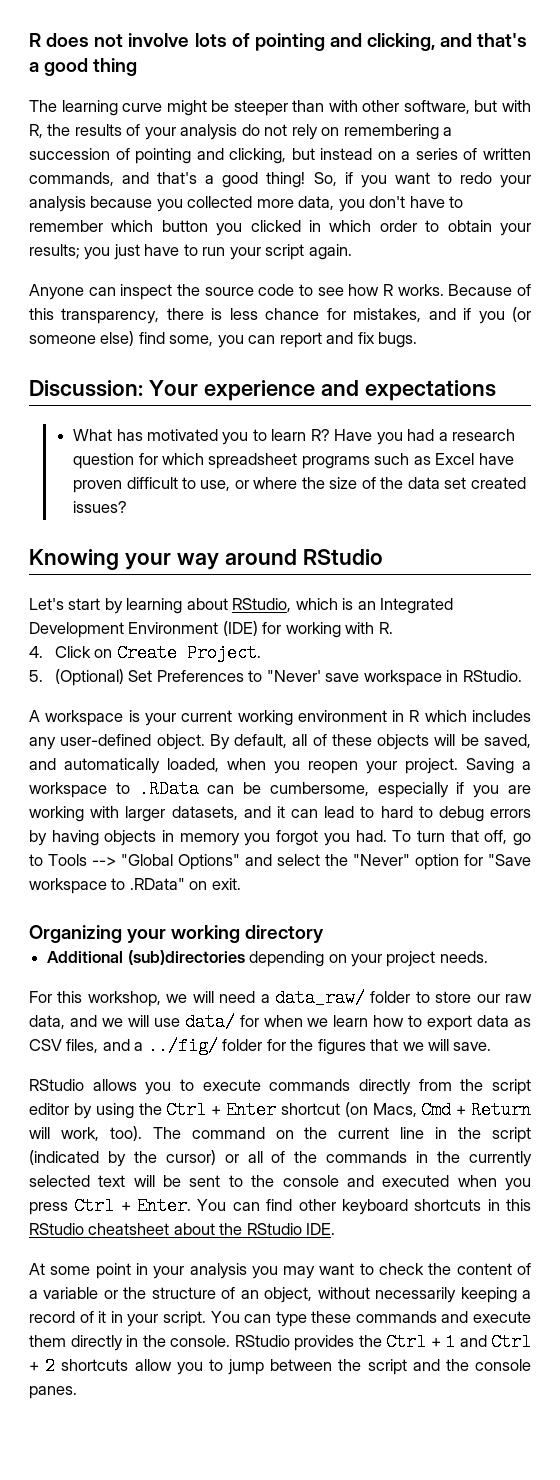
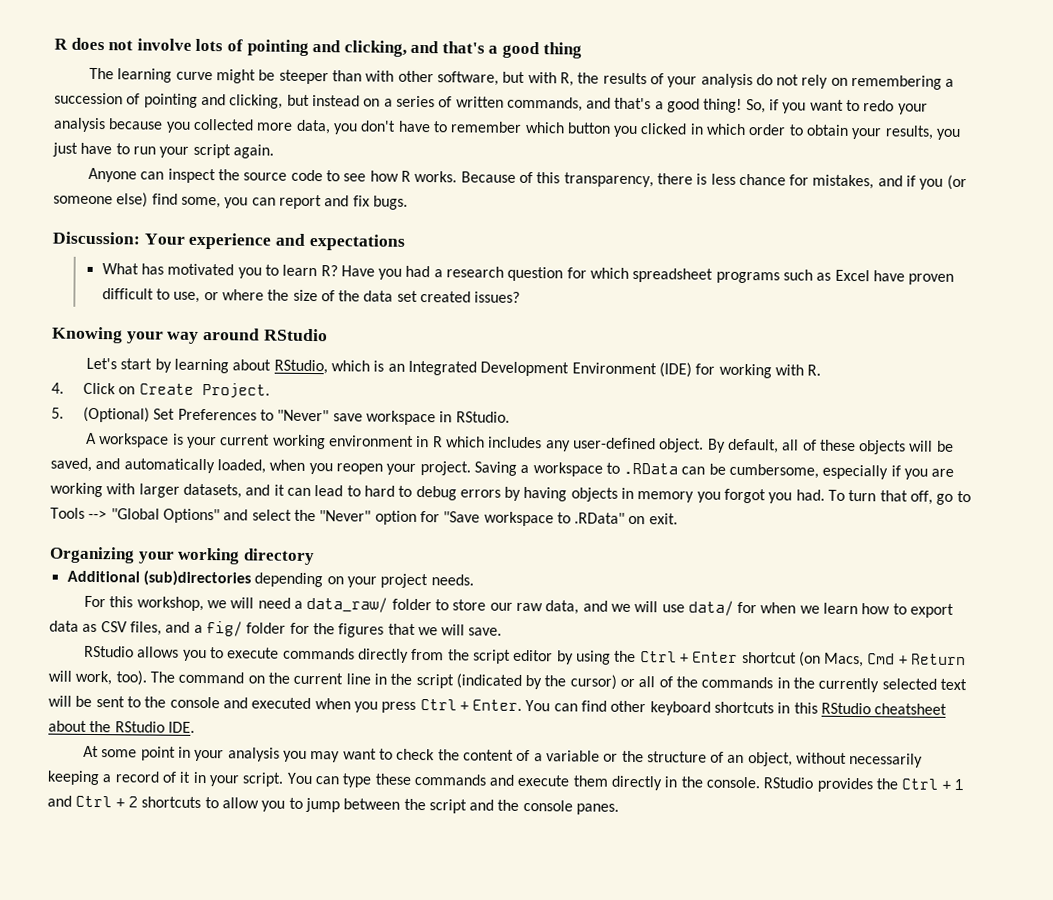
[29,244,80,259] results; -> [884,125,934,140] results,
[266,670,321,682] "Never' -> [277,409,330,422] "Never"
[147,1037,218,1055] ../fig/ -> [205,621,243,637] fig/
(129, 1365) none -> [204,797,219,809] to

